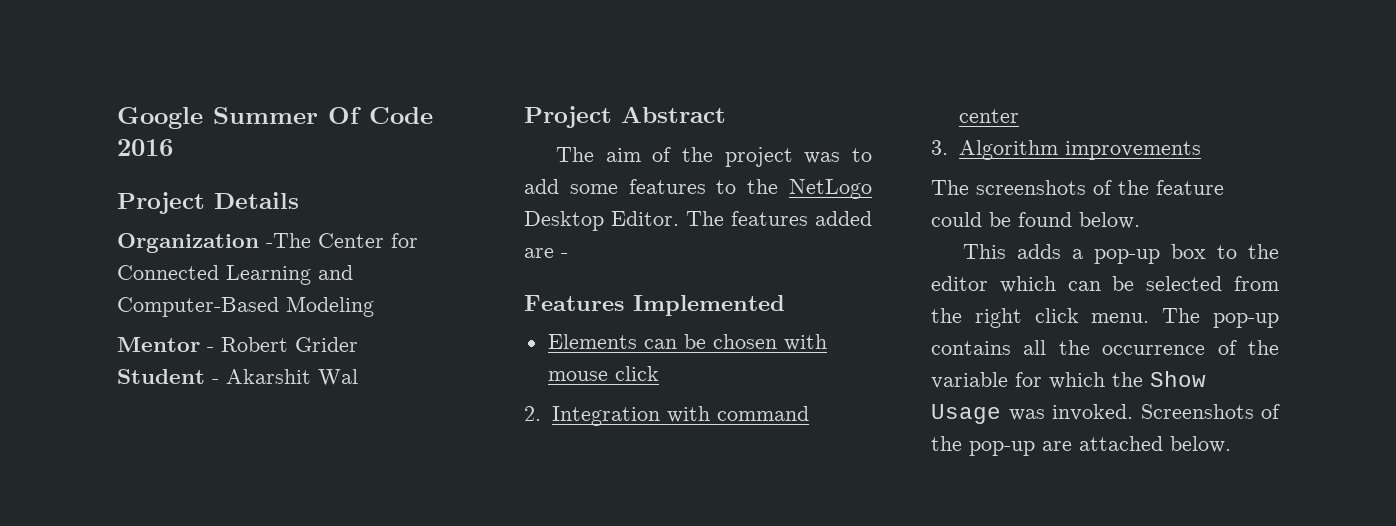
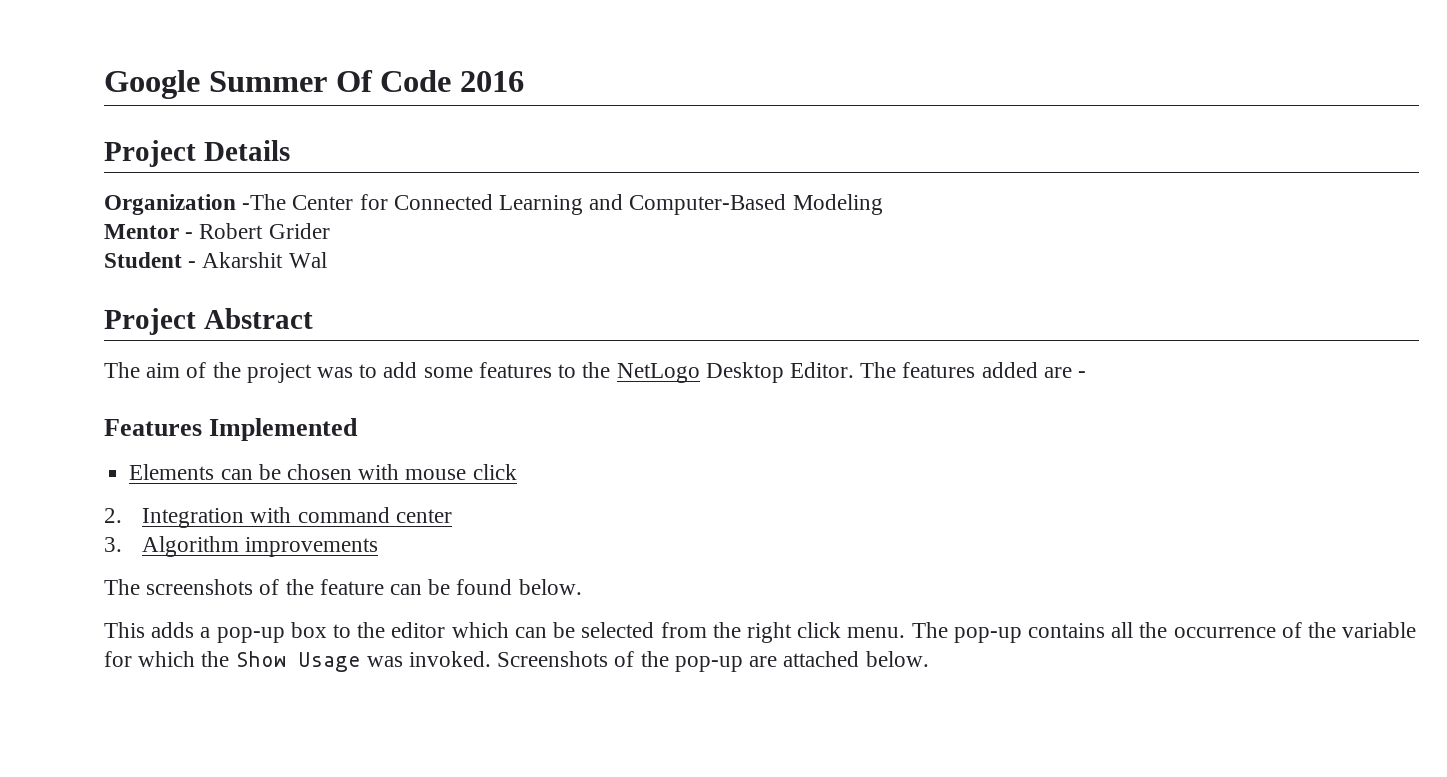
[931,212,982,227] could -> [390,584,423,595] can

